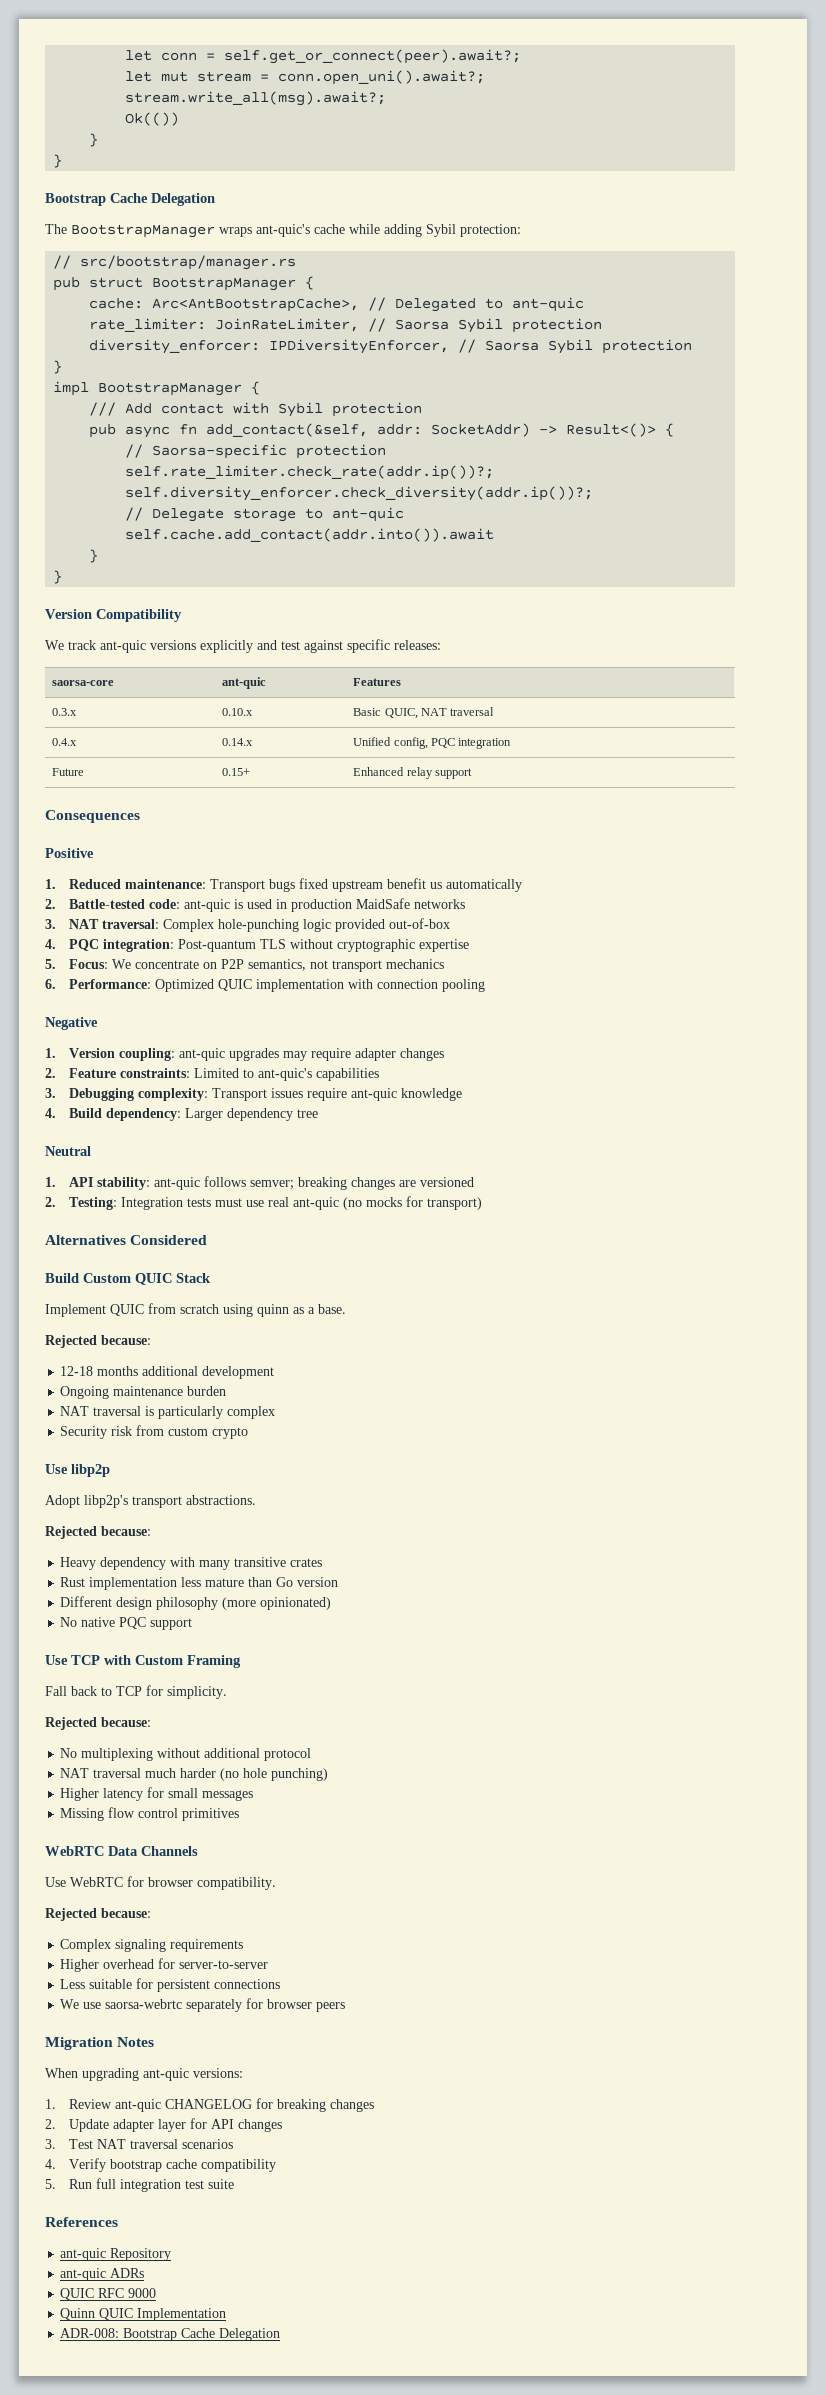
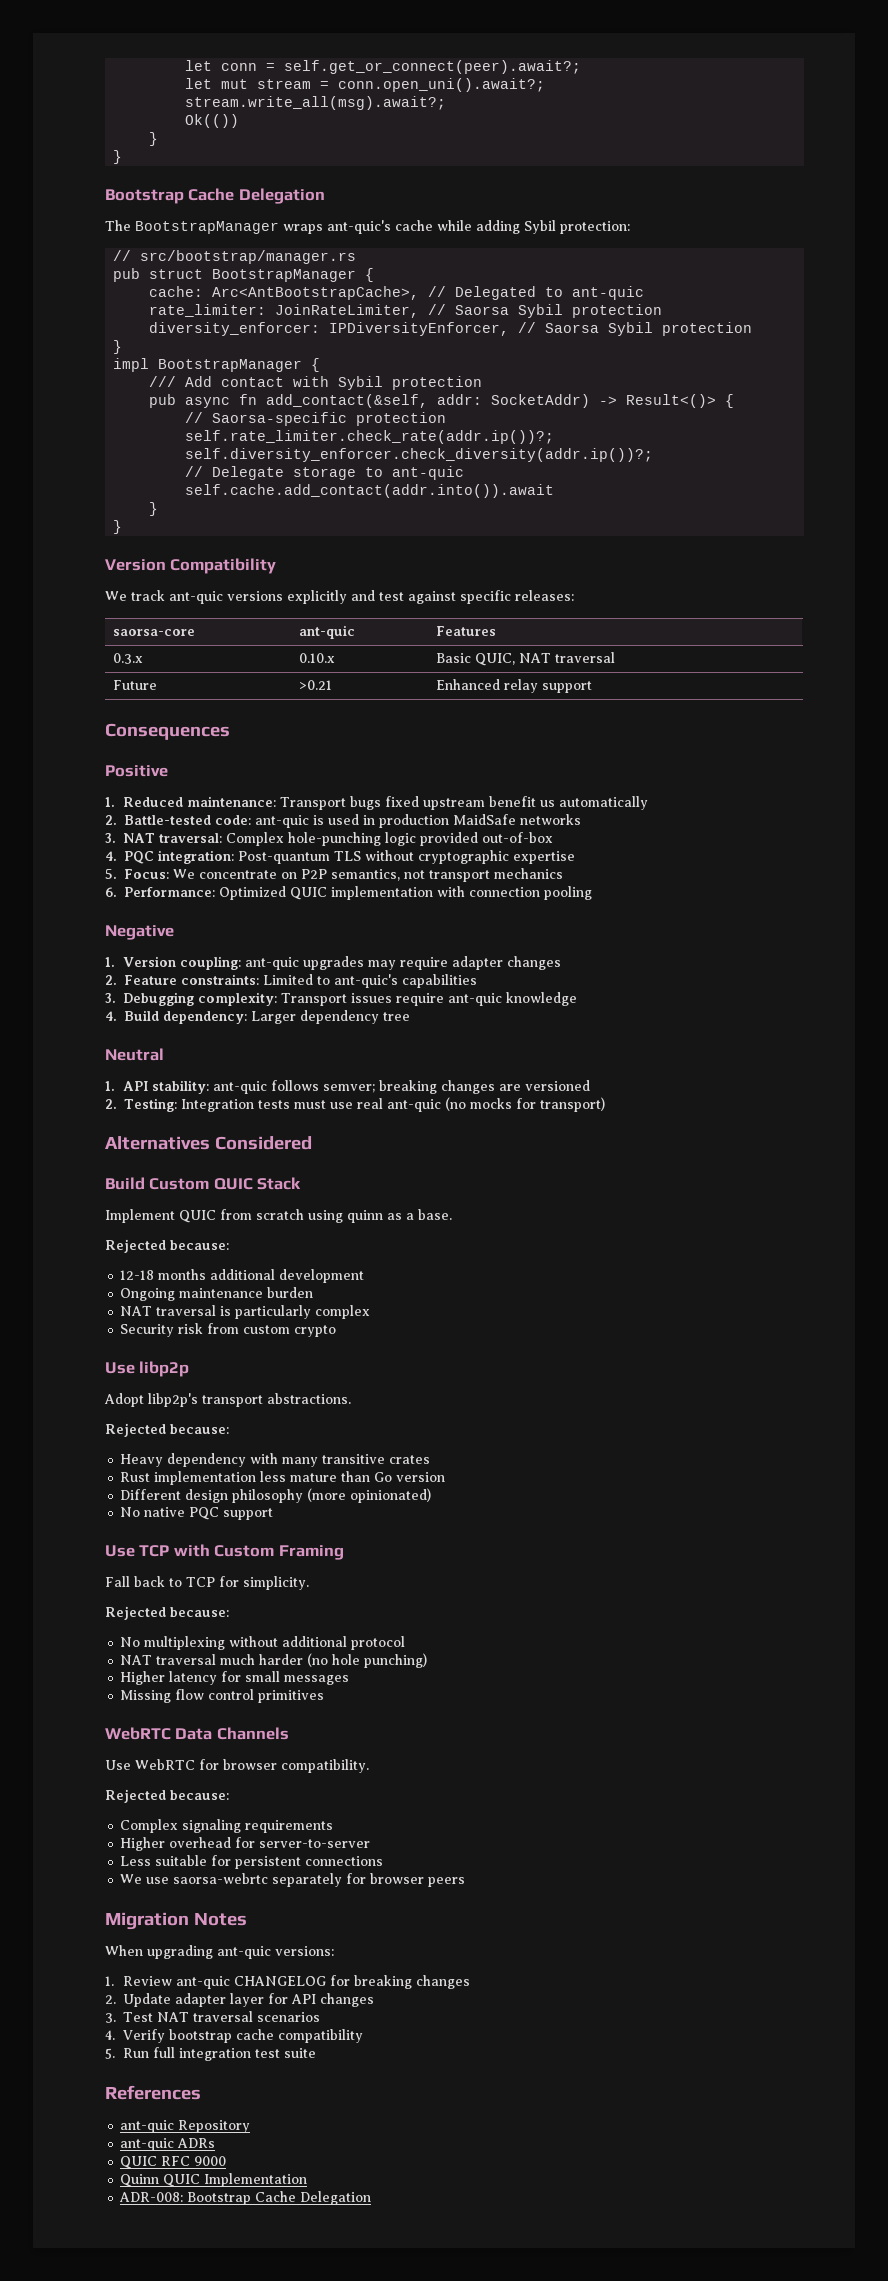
[52,738,78,746] [222,738,254,746] [353,737,512,749] // 0.4.x | 0.14.x | Unified config, PQC integration -> (615, 657) none
[222,768,251,776] 0.15+ -> [298,680,332,690] >0.21

